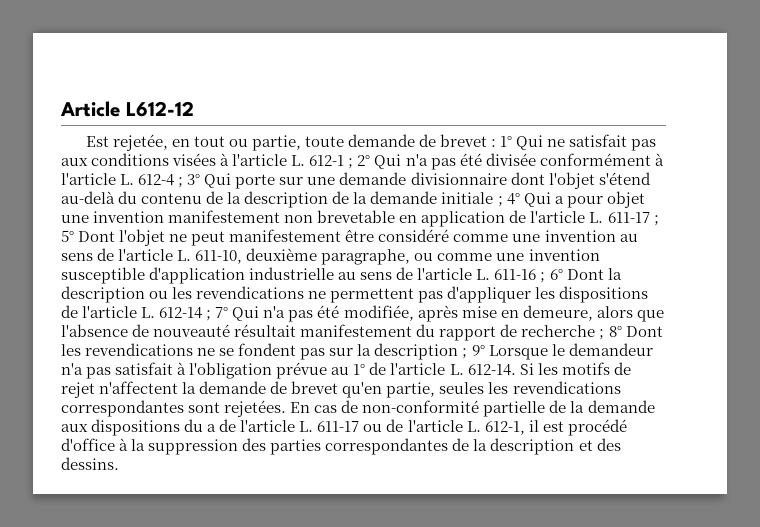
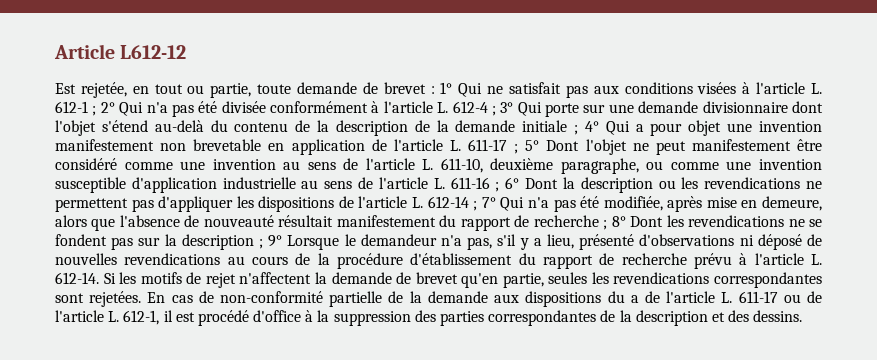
[86,362,387,379] pas satisfait à l'obligation prévue au 1° de -> [467,234,823,250] [55,253,748,269] pas, s'il y a lieu, présenté d'observations ni déposé de nouvelles revendications au cours de la procédure d'établissement du rapport de recherche prévu à

